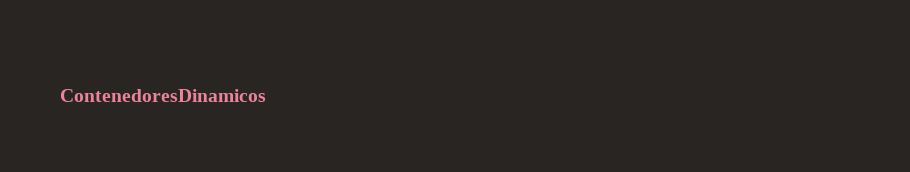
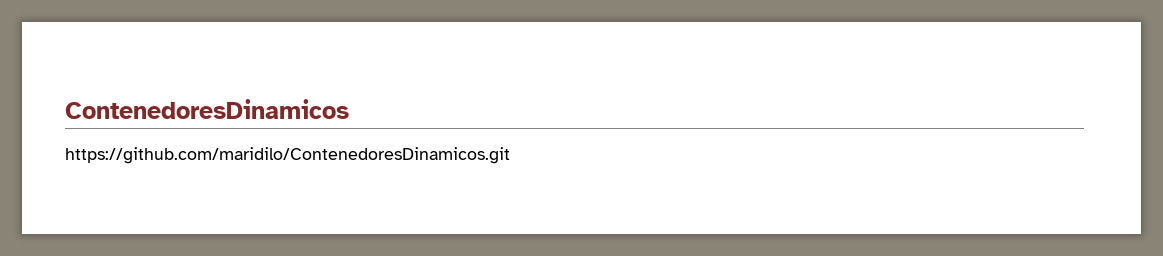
(266, 95) none -> [65,147,510,164] // https://github.com/maridilo/ContenedoresDinamicos.git

